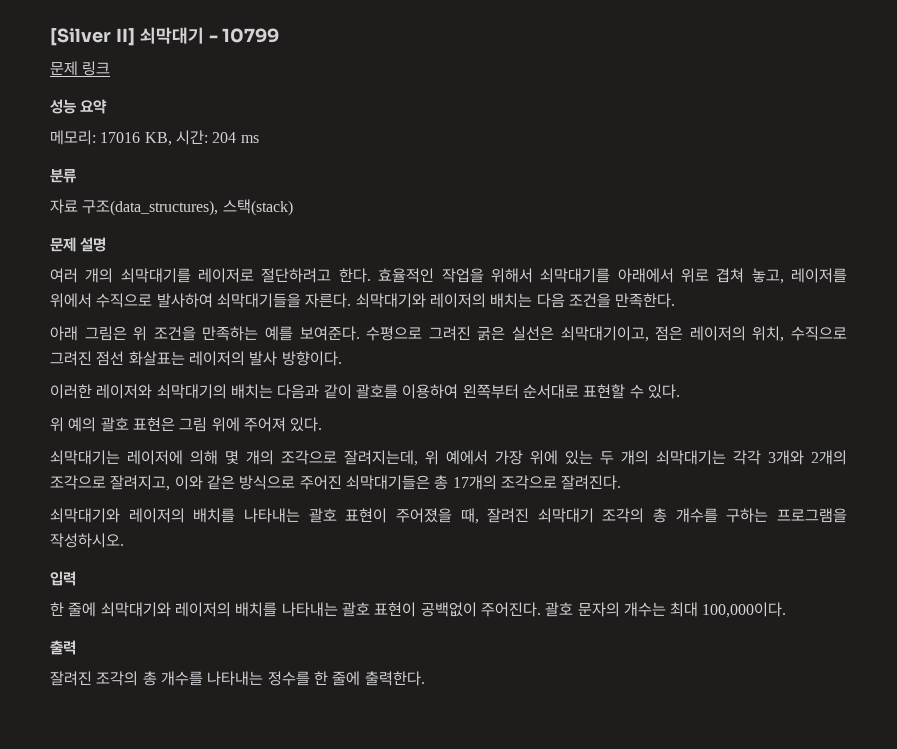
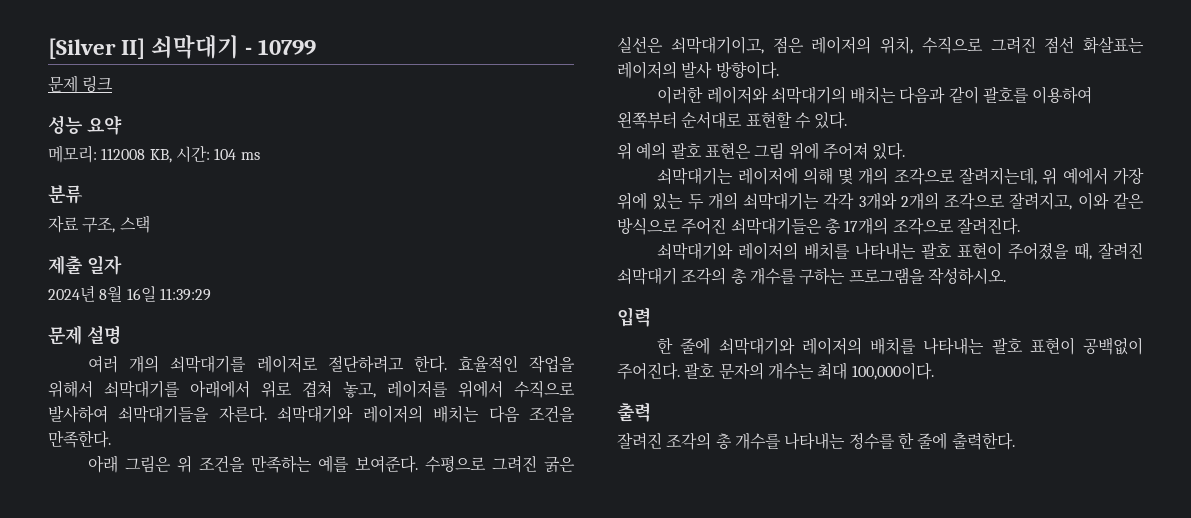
[100,132,141,143] 17016 -> [101,148,146,160] 112008
[212,132,237,143] 204 -> [214,148,237,160] 104
[82,199,293,216] 구조(data_structures), 스택(stack) -> [82,215,150,233] [48,255,122,275] [48,285,211,302] 구조, 스택 // 제출 일자 // 2024년 8월 16일 11:39:29

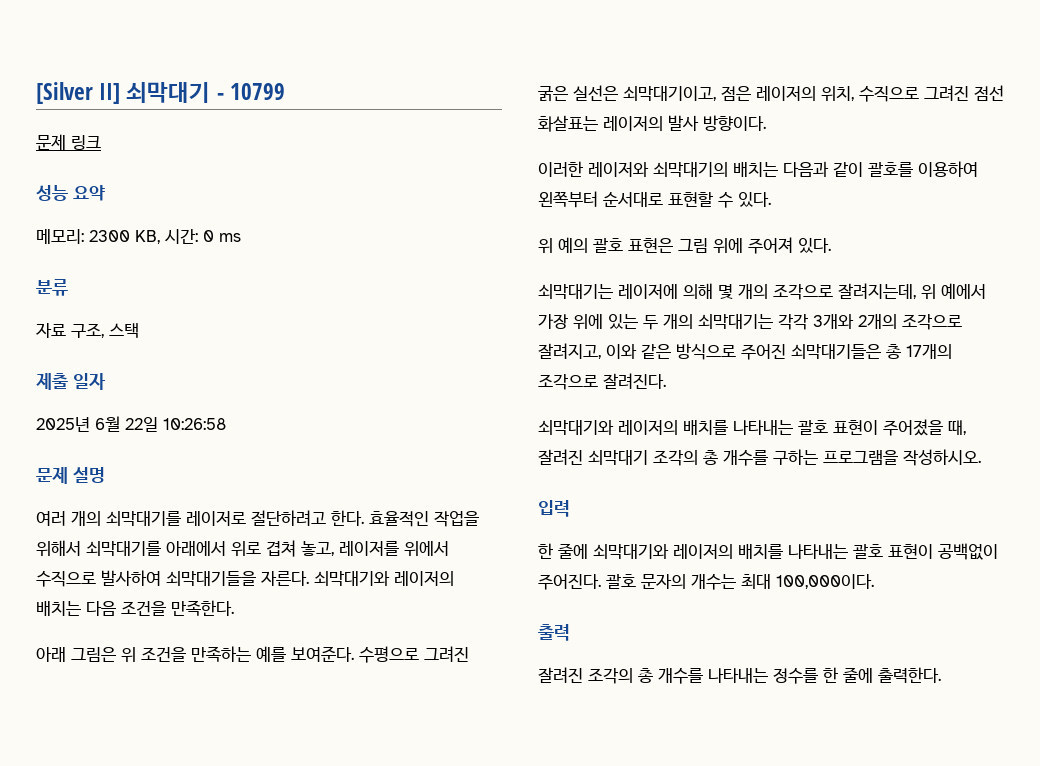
[101,148,146,160] 112008 -> [89,230,130,242] 2300
[214,148,237,160] 104 -> [203,230,214,242] 0
[48,285,211,302] 2024년 8월 16일 11:39:29 -> [36,416,226,432] 2025년 6월 22일 10:26:58

